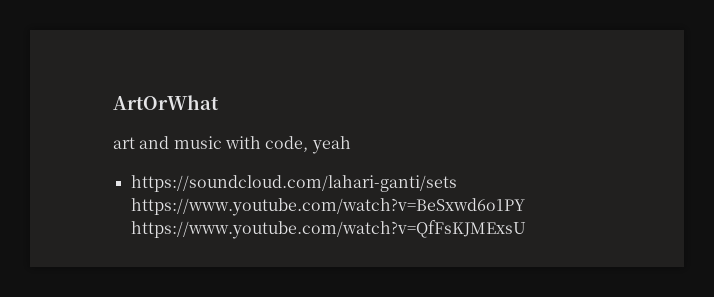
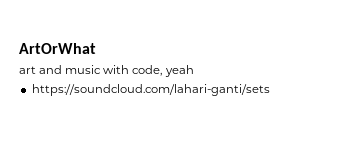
[130,198,525,216] [130,220,526,239] https://www.youtube.com/watch?v=BeSxwd6o1PY https://www.youtube.com/watch?v=QfFsKJMExsU -> (270, 90) none

